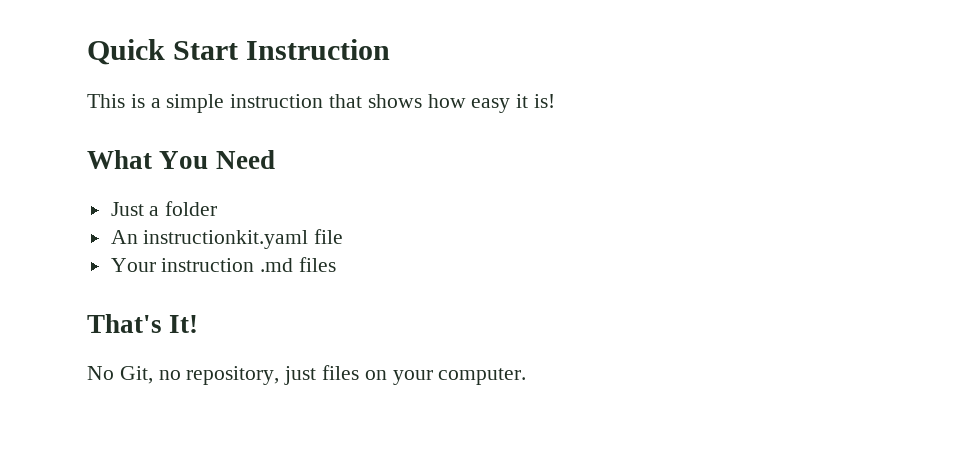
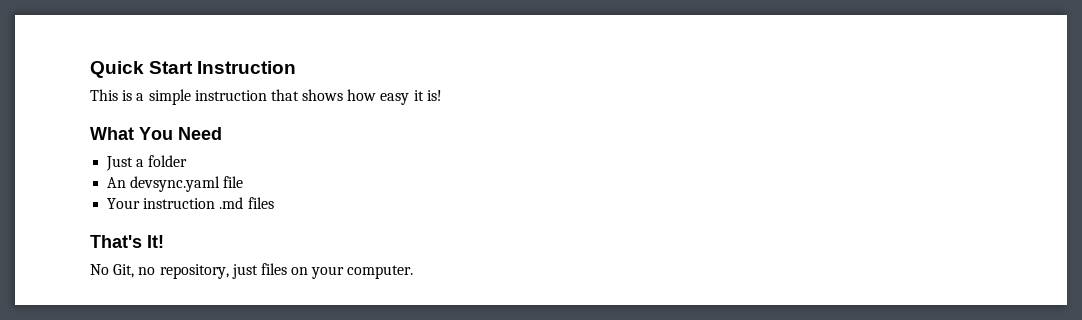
[143,230,309,249] instructionkit.yaml -> [130,176,221,192] devsync.yaml

